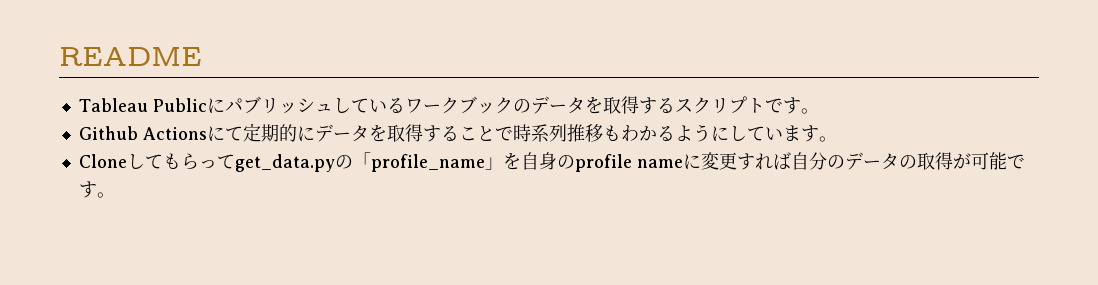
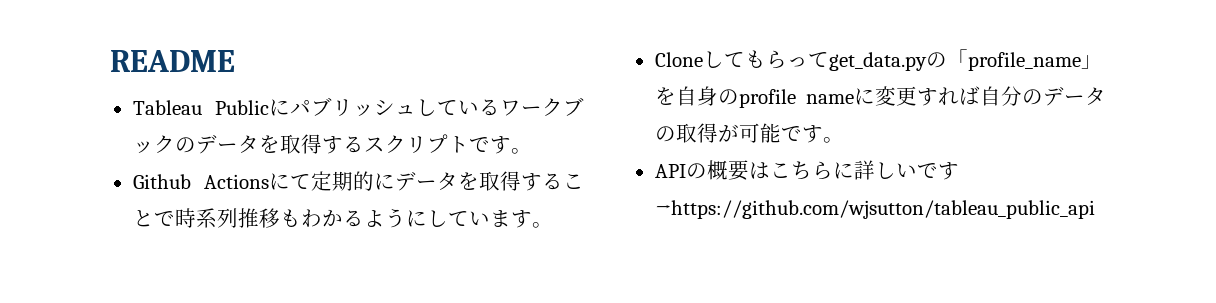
(115, 195) none -> [654,160,959,181] [654,200,1095,219] // APIの概要はこちらに詳しいです→https://github.com/wjsutton/tableau_public_api

